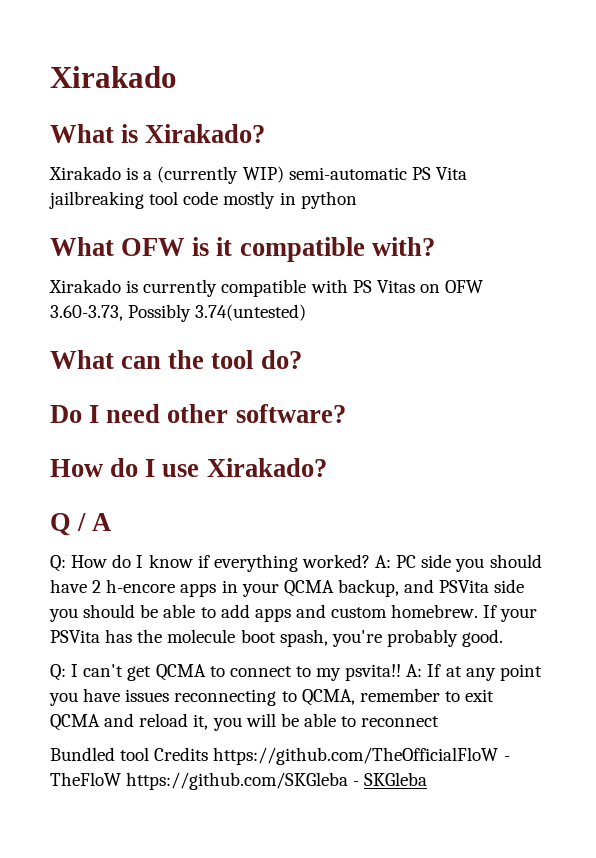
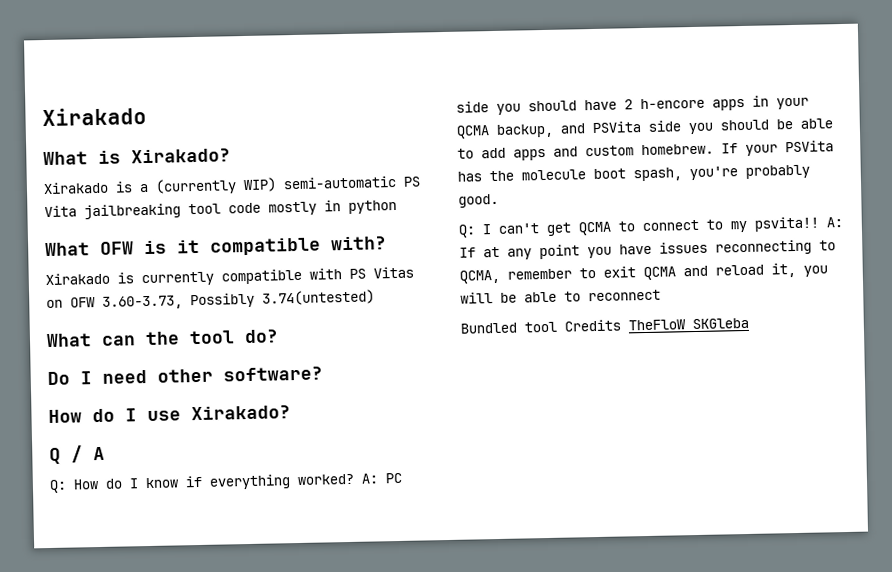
[213,747,510,765] [50,772,360,790] https://github.com/TheOfficialFloW - TheFloW https://github.com/SKGleba - -> [628,319,686,331] TheFloW

